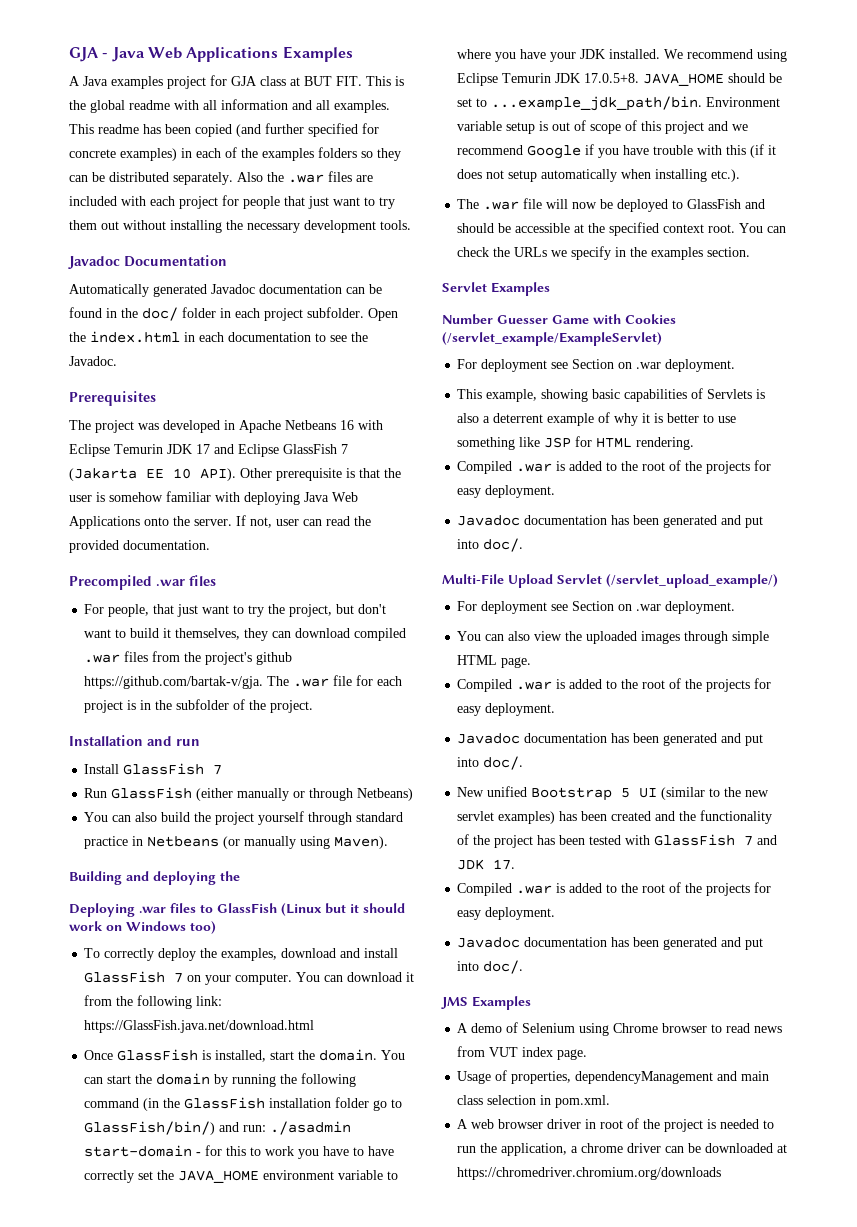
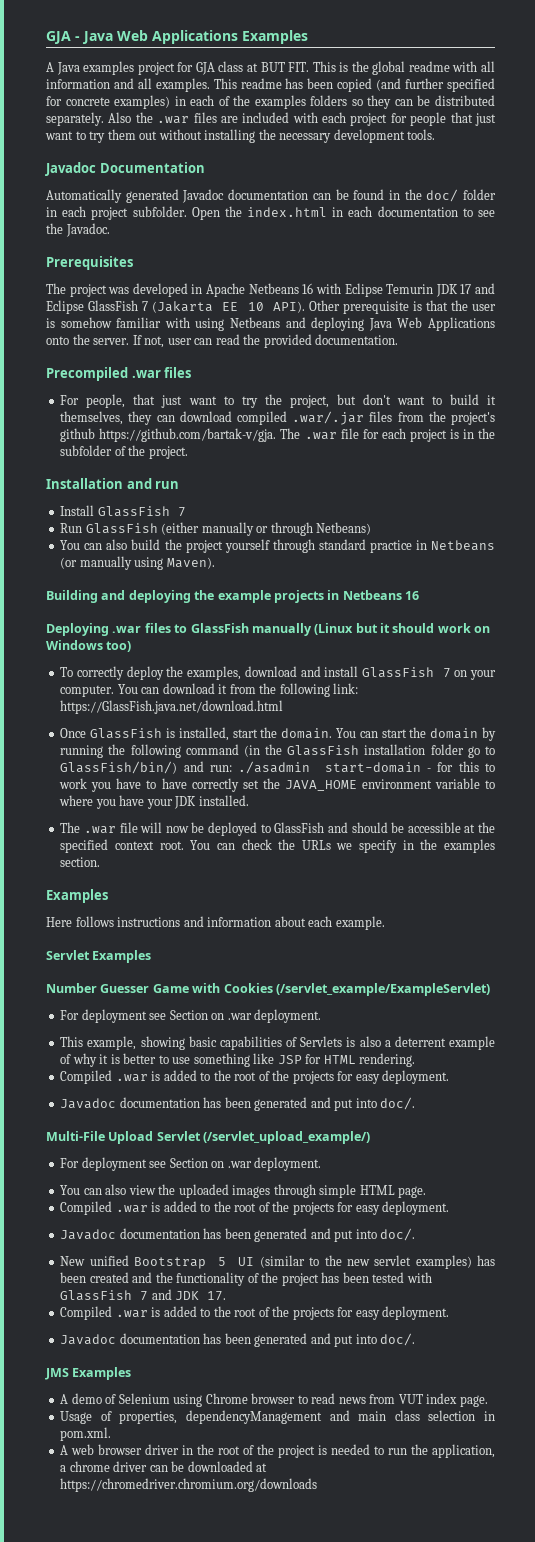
(240, 497) none -> [195,317,306,331] using Netbeans and
[84,654,121,663] .war -> [292,411,365,425] .war/.jar
(240, 876) none -> [217,590,419,603] example projects in Netbeans 16
(277, 908) none -> [251,623,312,636] manually
[664,49,788,62] [457,73,783,86] [457,96,781,111] [457,120,749,134] [457,144,777,159] [457,169,741,182] We recommend using Eclipse Temurin JDK 17.0.5+8. JAVA_HOME should be set to ...example_jdk_path/bin. Environment variable setup is out of scope of this project and we recommend Google if you have trouble with this (if it does not setup automatically when installing etc.). -> (249, 800) none
(751, 252) none -> [46,889,108,903] [46,916,385,930] // Examples // Here follows instructions and information about each example.
(597, 1124) none -> [197,1444,215,1455] the

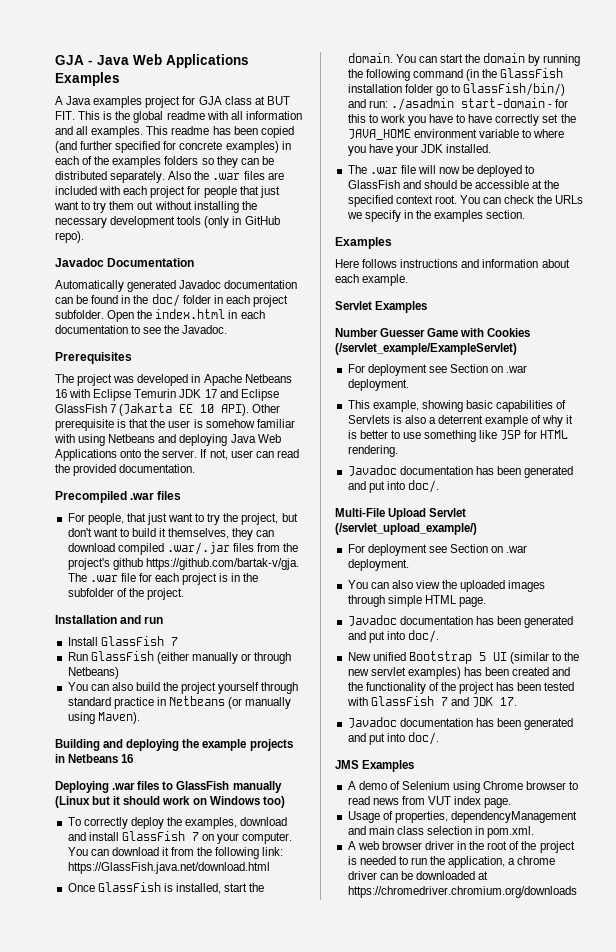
[407,129,436,140] tools. -> [177,216,280,228] [55,231,84,243] tools (only in GitHub repo).
[60,1070,450,1084] // Compiled .war is added to the root of the projects for easy deployment. -> (398, 451) none
[60,1201,450,1215] // Compiled .war is added to the root of the projects for easy deployment. -> (486, 602) none
[60,1306,450,1320] // Compiled .war is added to the root of the projects for easy deployment. -> (517, 701) none

